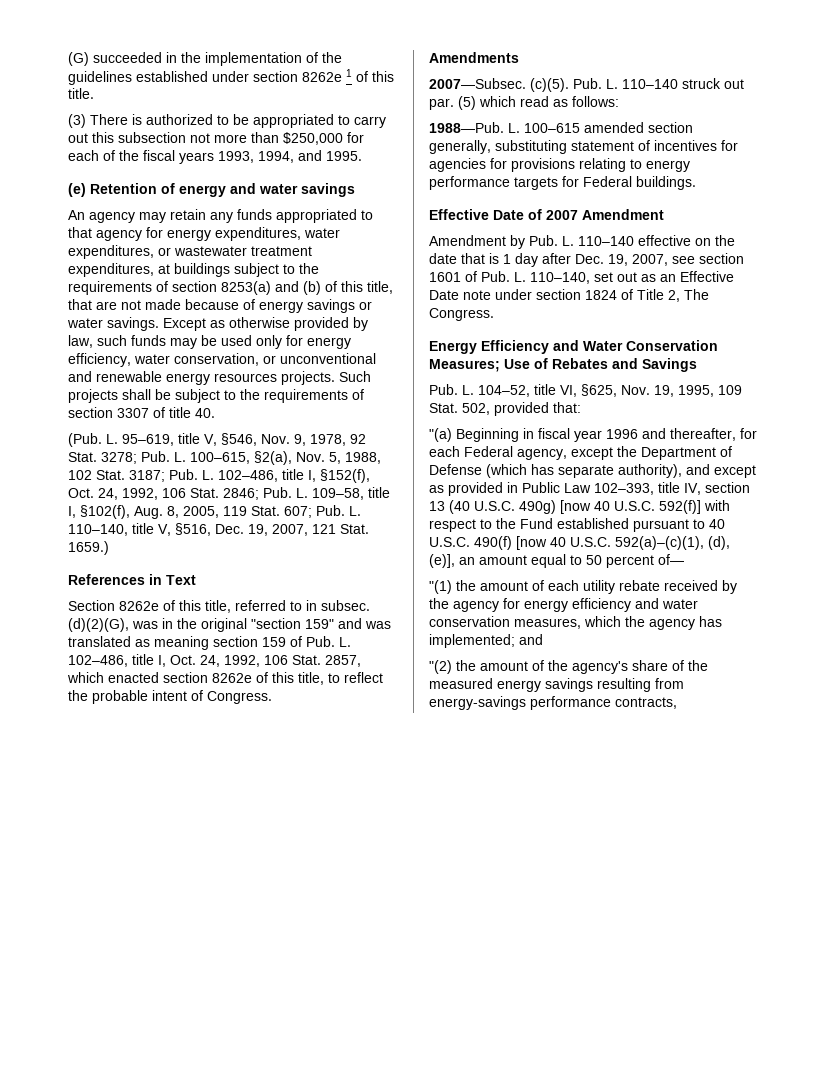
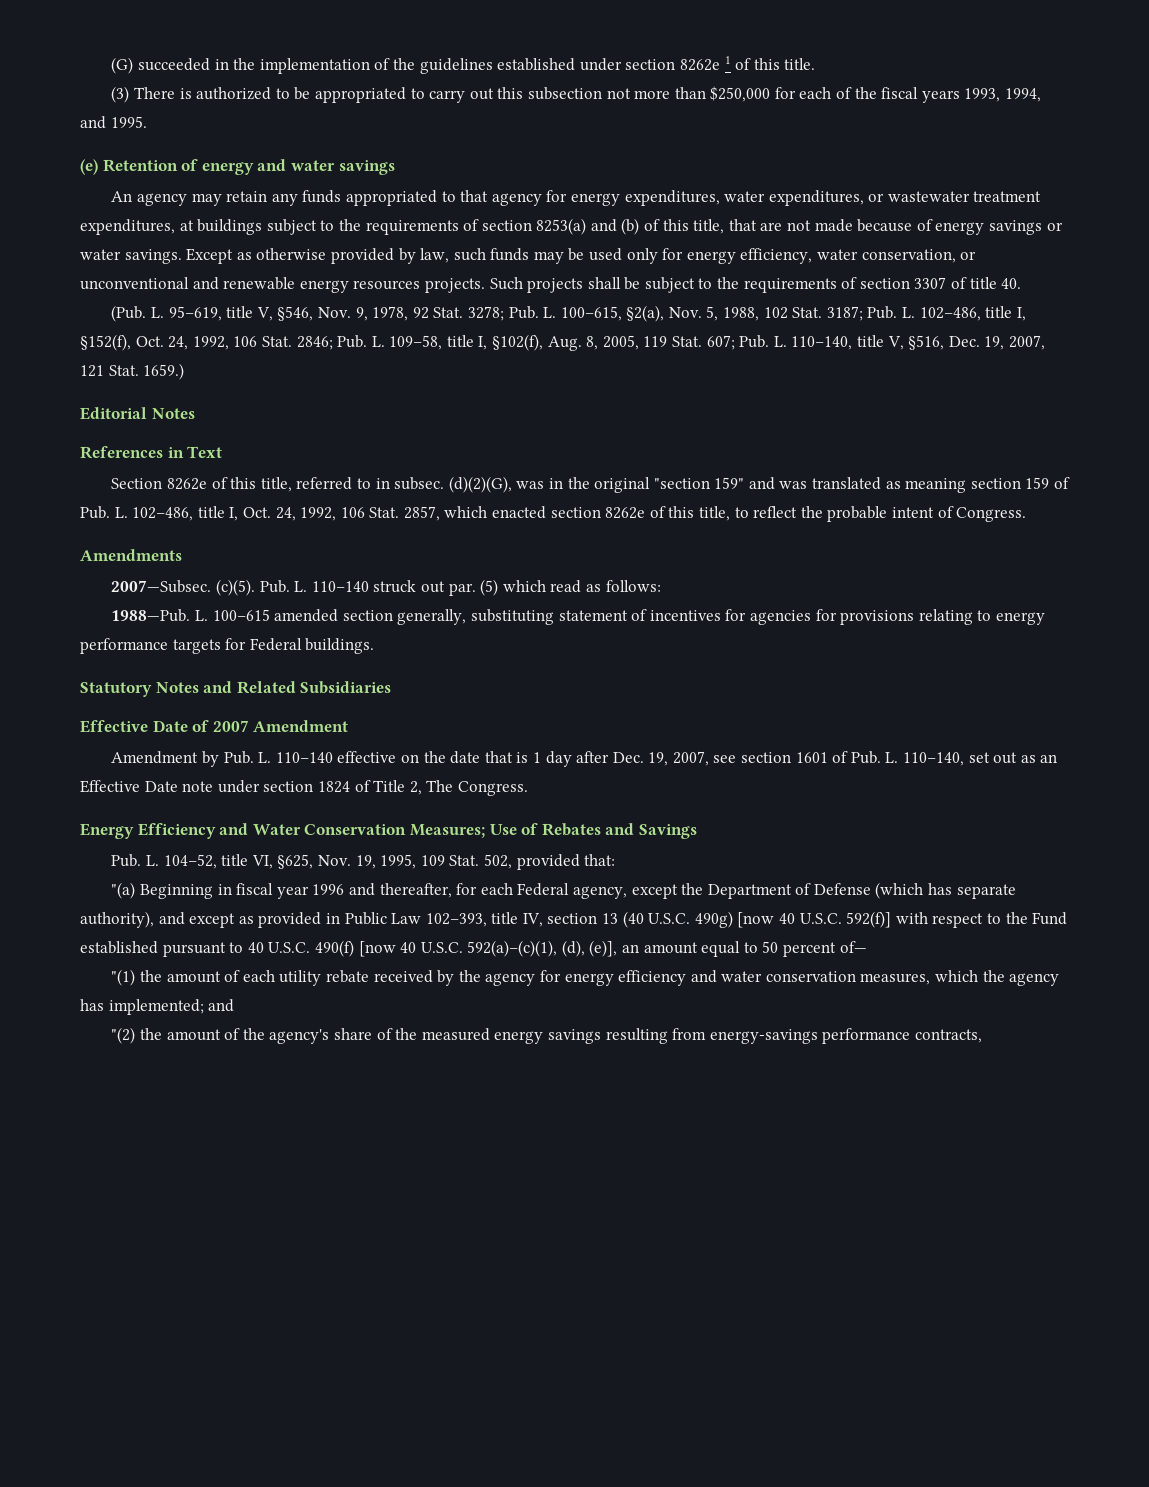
(109, 548) none -> [80,407,195,420] // Editorial Notes
(696, 183) none -> [80,681,392,697] // Statutory Notes and Related Subsidiaries

